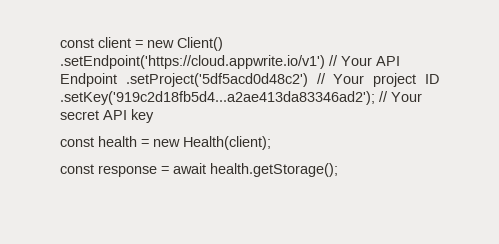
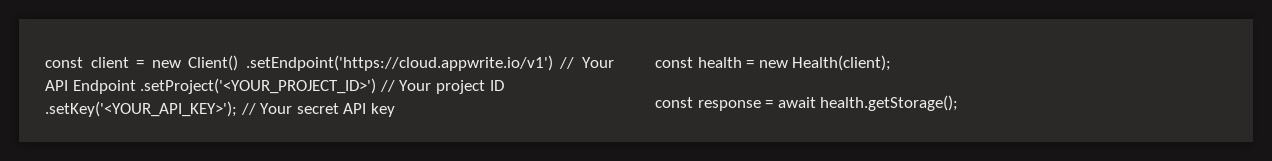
[125,73,308,87] .setProject('5df5acd0d48c2') -> [140,78,377,94] .setProject('<YOUR_PROJECT_ID>')
[60,91,375,105] .setKey('919c2d18fb5d4...a2ae413da83346ad2'); -> [45,101,237,117] .setKey('<YOUR_API_KEY>');

